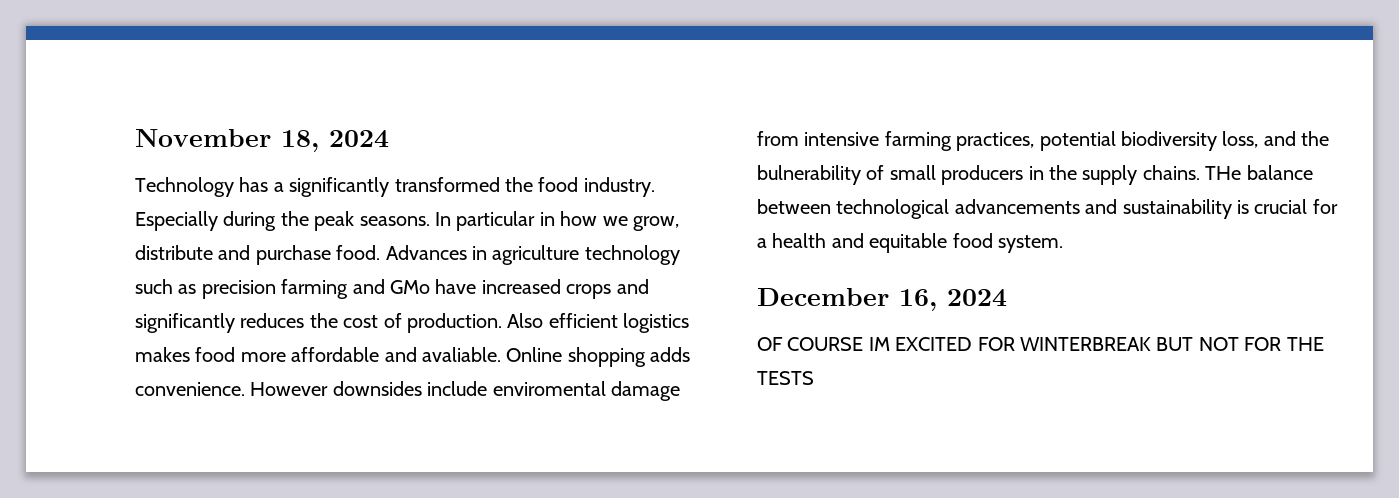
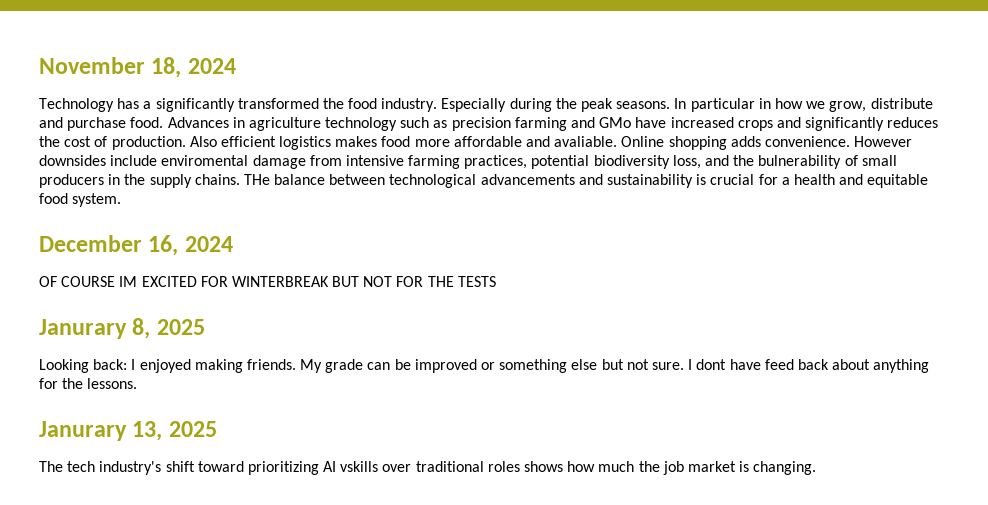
(814, 378) none -> [39,318,205,339] [39,359,930,373] [39,378,138,389] [39,421,217,441] [39,461,817,475] // Janurary 8, 2025 // Looking back: I enjoyed making friends. My grade can be improved or something else but not sure. I dont have feed back about anything for the lessons. // Janurary 13, 2025 // The tech industry's shift toward prioritizing AI vskills over traditional roles shows how much the job market is changing.

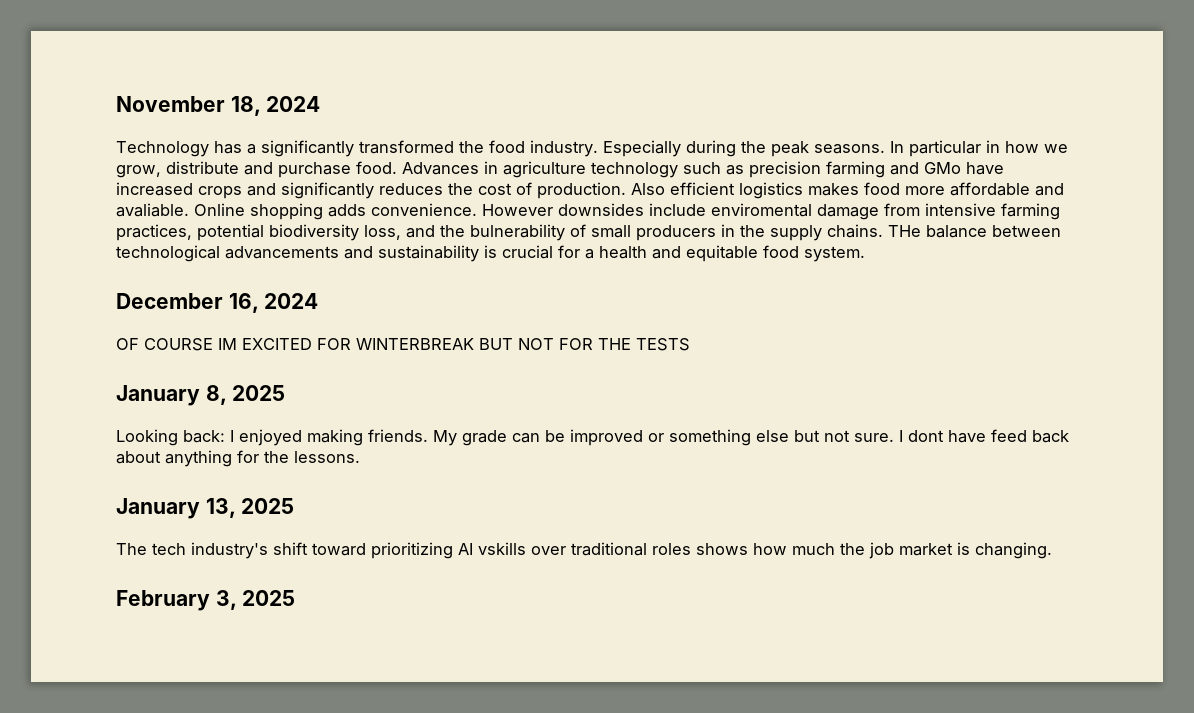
[39,319,127,339] Janurary -> [116,385,200,406] January
[39,421,127,441] Janurary -> [116,498,200,519] January
(817, 468) none -> [116,590,296,611] // February 3, 2025

